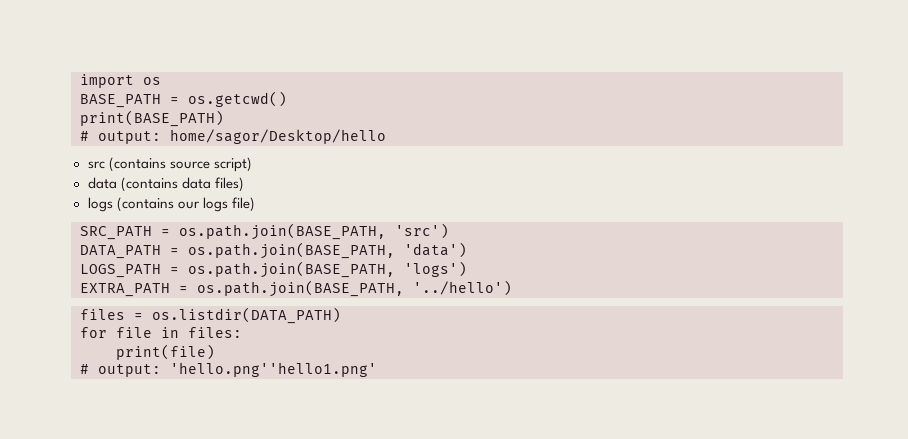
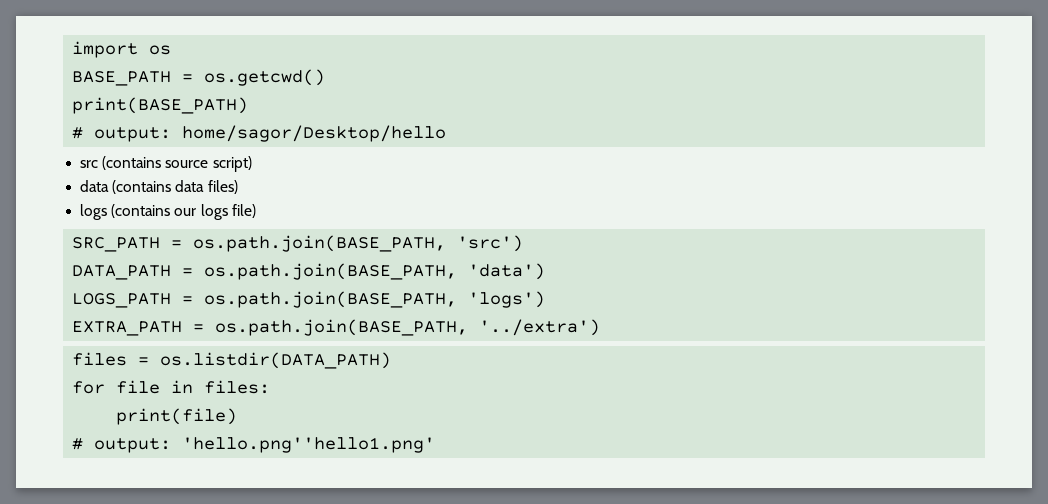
[413,280,512,296] '../hello') -> [479,319,601,336] '../extra')

